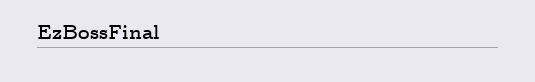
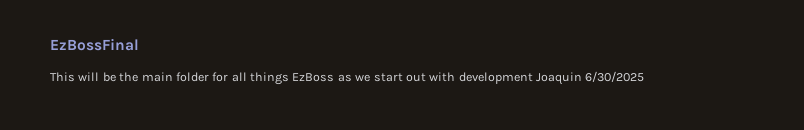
(160, 32) none -> [50,71,645,85] // This will be the main folder for all things EzBoss as we start out with development Joaquin 6/30/2025

